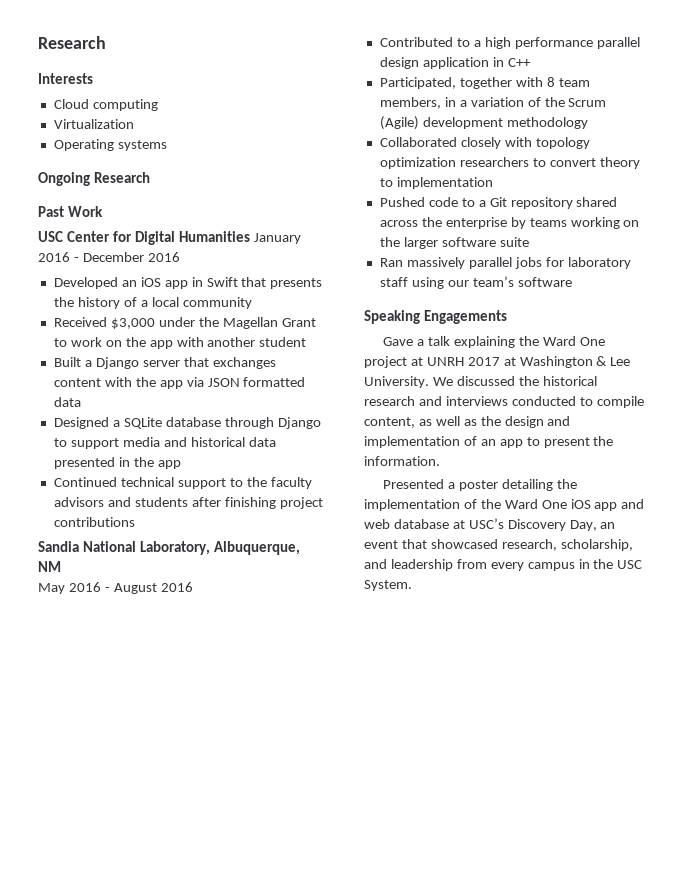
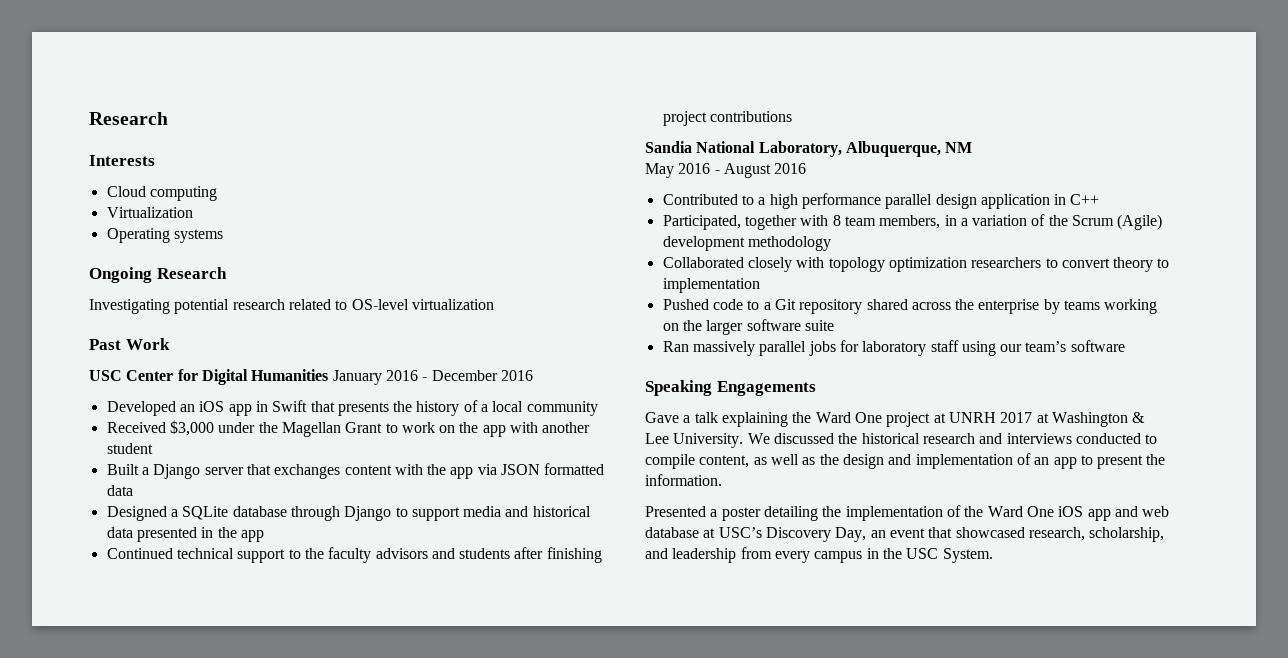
(151, 177) none -> [89,299,494,314] // Investigating potential research related to OS-level virtualization

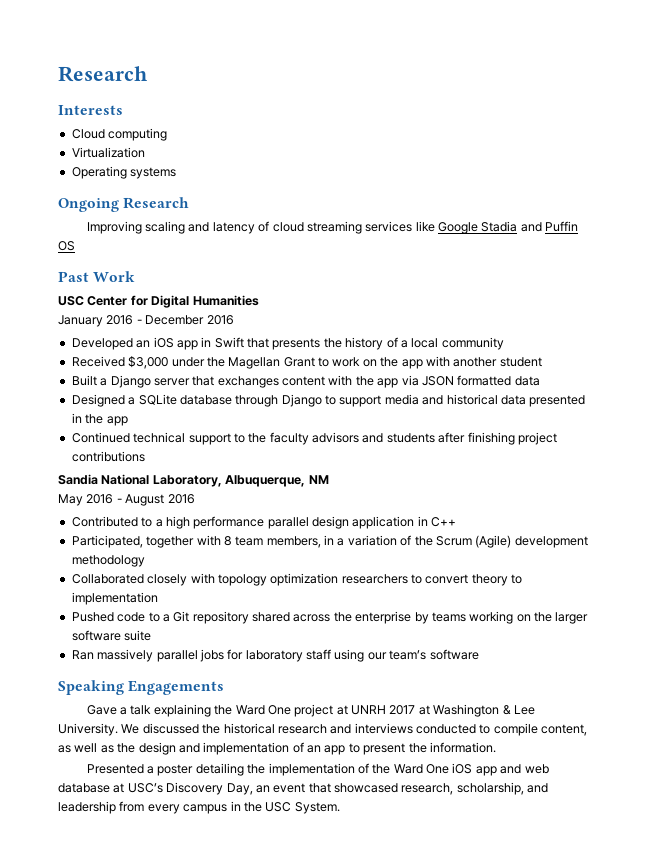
[89,299,494,314] Investigating potential research related to OS-level virtualization -> [86,221,579,234] [58,241,75,251] Improving scaling and latency of cloud streaming services like Google Stadia and Puffin OS
(329, 375) none -> (259, 300) //

